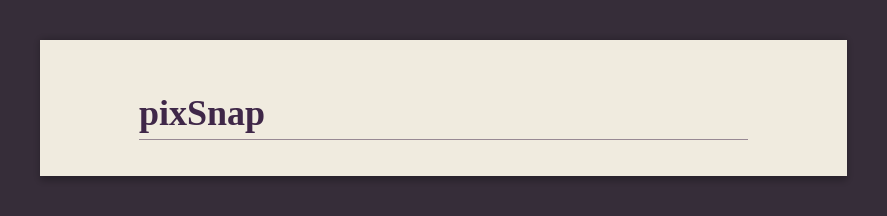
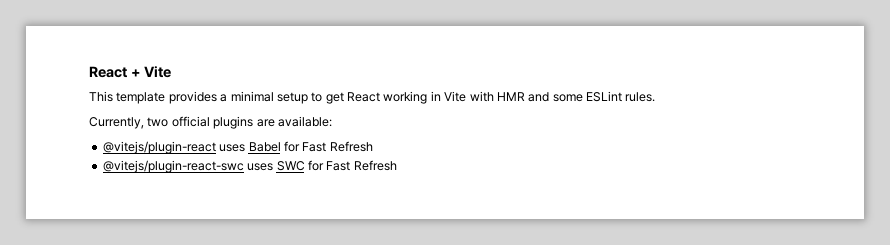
[139,100,265,133] pixSnap -> [89,66,171,78] [89,91,656,104] [89,116,332,129] [102,141,373,154] [102,160,397,173] React + Vite // This template provides a minimal setup to get React working in Vite with HMR and some ESLint rules. // Currently, two official plugins are available: // @vitejs/plugin-react uses Babel for Fast Refresh // @vitejs/plugin-react-swc uses SWC for Fast Refresh

